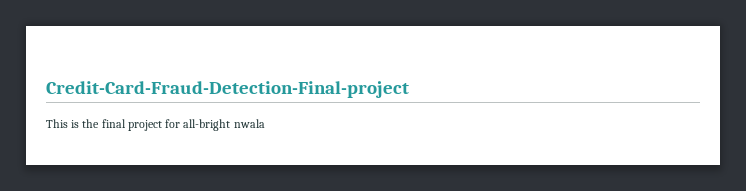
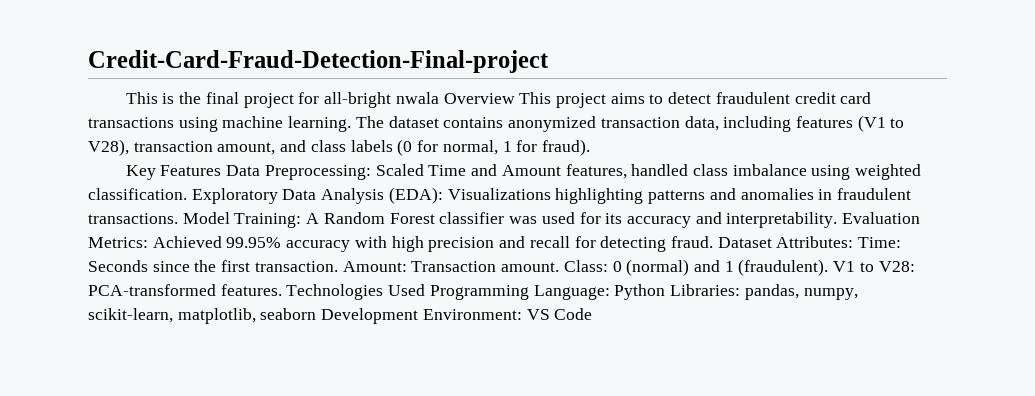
(265, 123) none -> [443,92,872,108] [88,115,905,132] [88,139,590,156] [125,164,922,180] [88,187,911,204] [88,212,921,228] [88,236,902,252] [88,259,915,276] [88,284,858,300] [88,308,593,324] Overview This project aims to detect fraudulent credit card transactions using machine learning. The dataset contains anonymized transaction data, including features (V1 to V28), transaction amount, and class labels (0 for normal, 1 for fraud). // Key Features Data Preprocessing: Scaled Time and Amount features, handled class imbalance using weighted classification. Exploratory Data Analysis (EDA): Visualizations highlighting patterns and anomalies in fraudulent transactions. Model Training: A Random Forest classifier was used for its accuracy and interpretability. Evaluation Metrics: Achieved 99.95% accuracy with high precision and recall for detecting fraud. Dataset Attributes: Time: Seconds since the first transaction. Amount: Transaction amount. Class: 0 (normal) and 1 (fraudulent). V1 to V28: PCA-transformed features. Technologies Used Programming Language: Python Libraries: pandas, numpy, scikit-learn, matplotlib, seaborn Development Environment: VS Code

